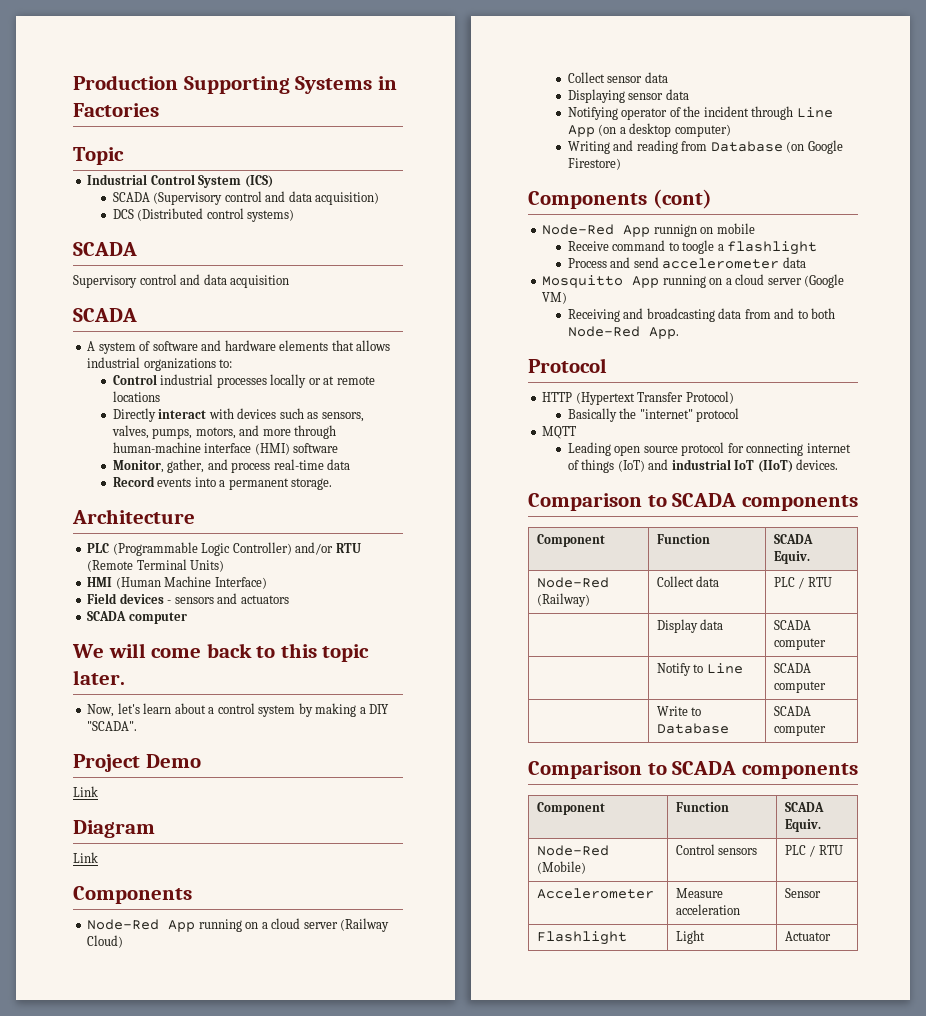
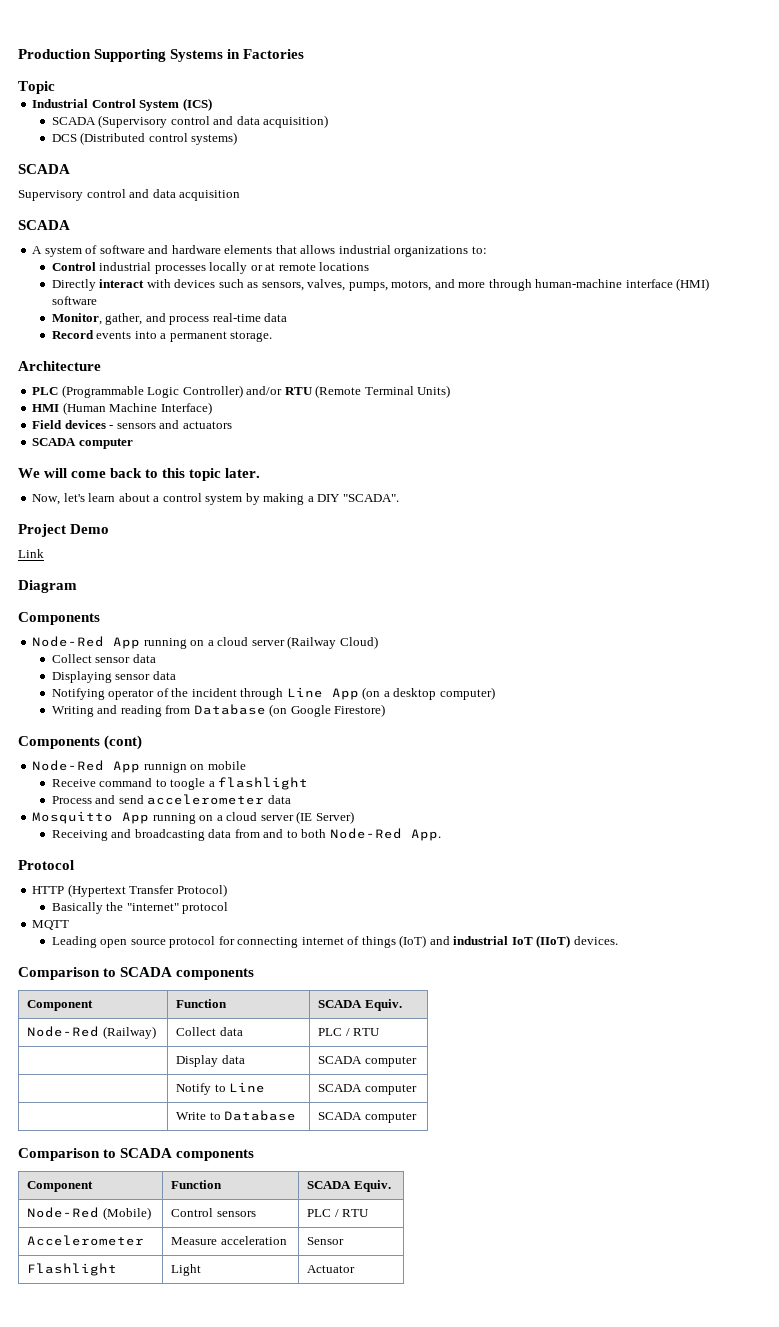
[73,852,98,863] // Link -> (77, 586) none
[804,274,845,288] [542,292,568,304] (Google VM) -> [296,811,354,824] (IE Server)

